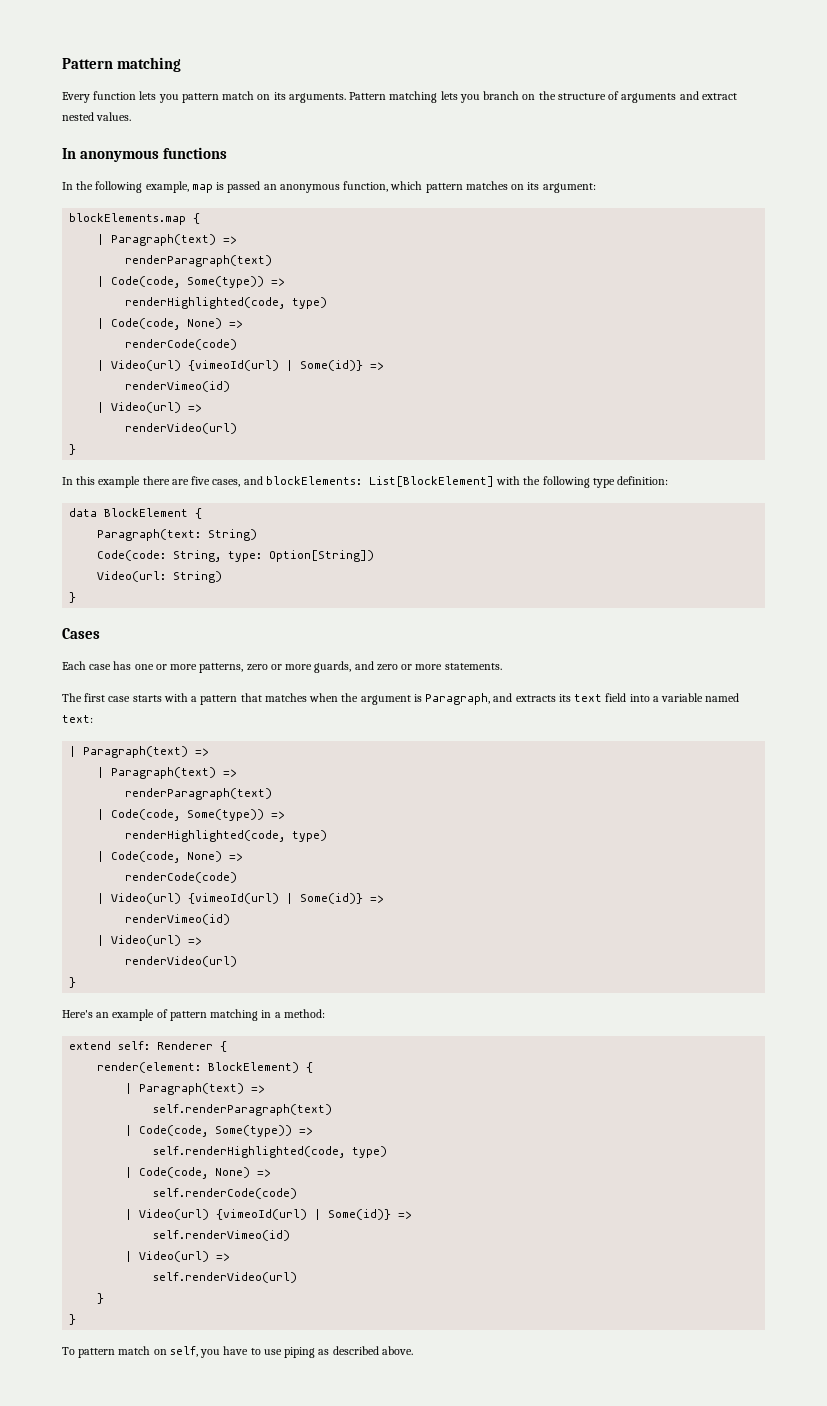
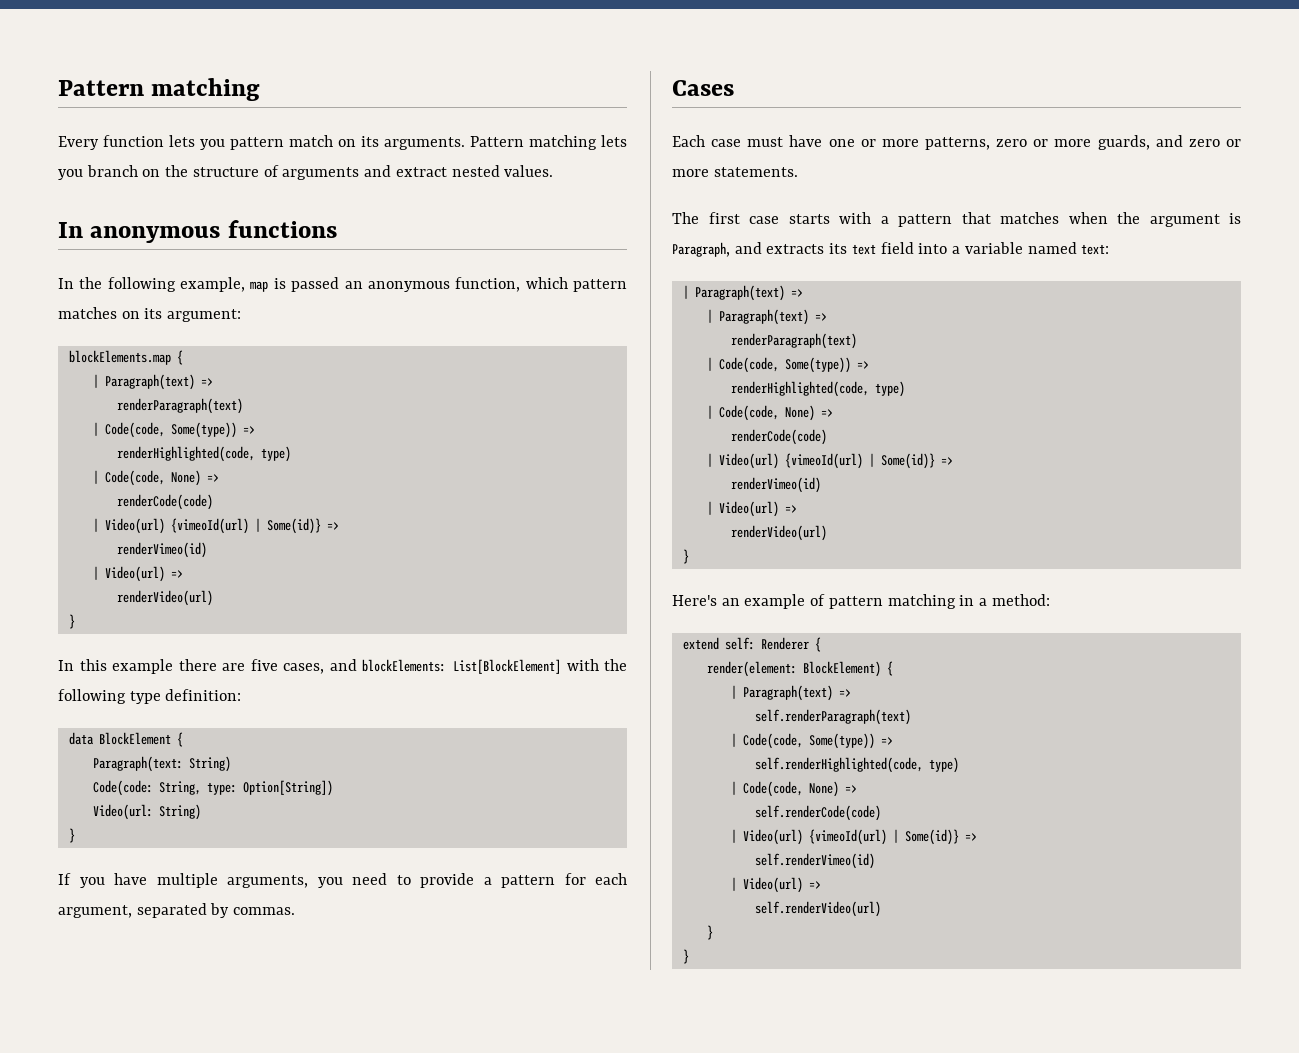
(77, 597) none -> [58,873,627,888] [58,903,296,918] // If you have multiple arguments, you need to provide a pattern for each argument, separated by commas.
[113,661,132,670] has -> [747,135,823,147] must have
[62,1346,413,1358] // To pattern match on self, you have to use piping as described above. -> (689, 956) none

